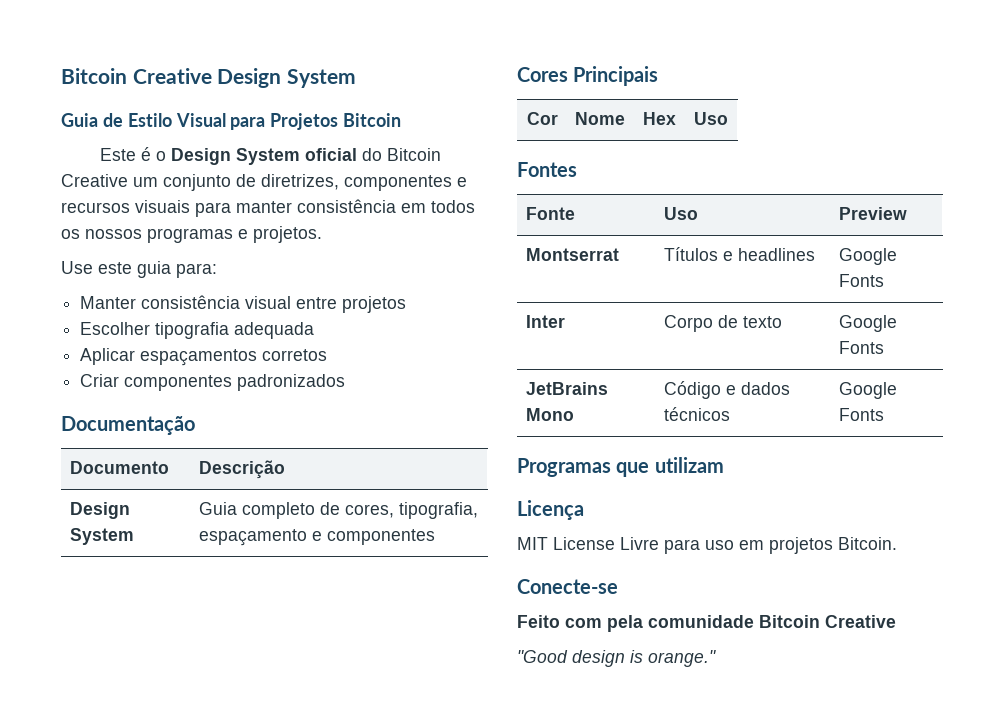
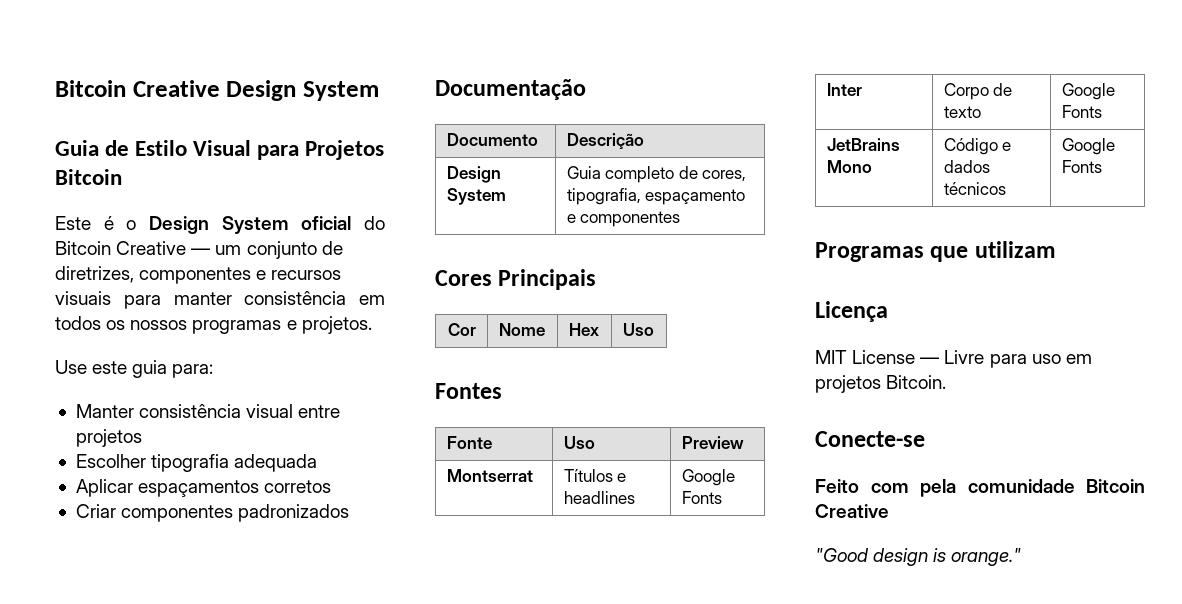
(128, 180) none -> [191,248,211,255] —
(615, 543) none -> [920,357,940,364] —

